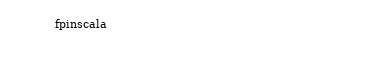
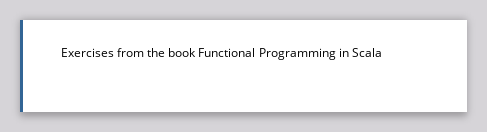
[55,19,107,30] fpinscala -> [61,48,382,60] Exercises from the book Functional Programming in Scala

